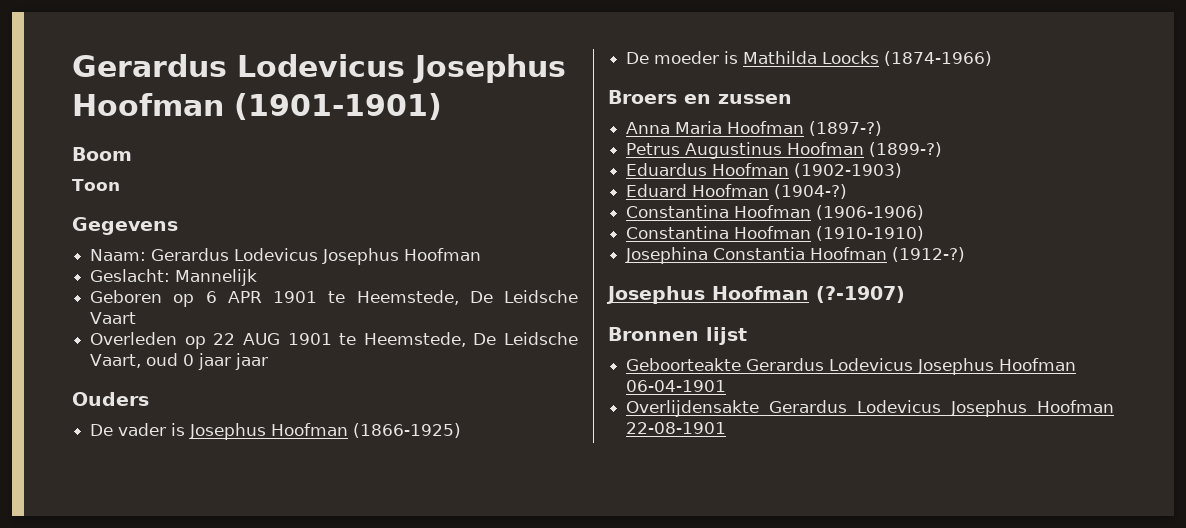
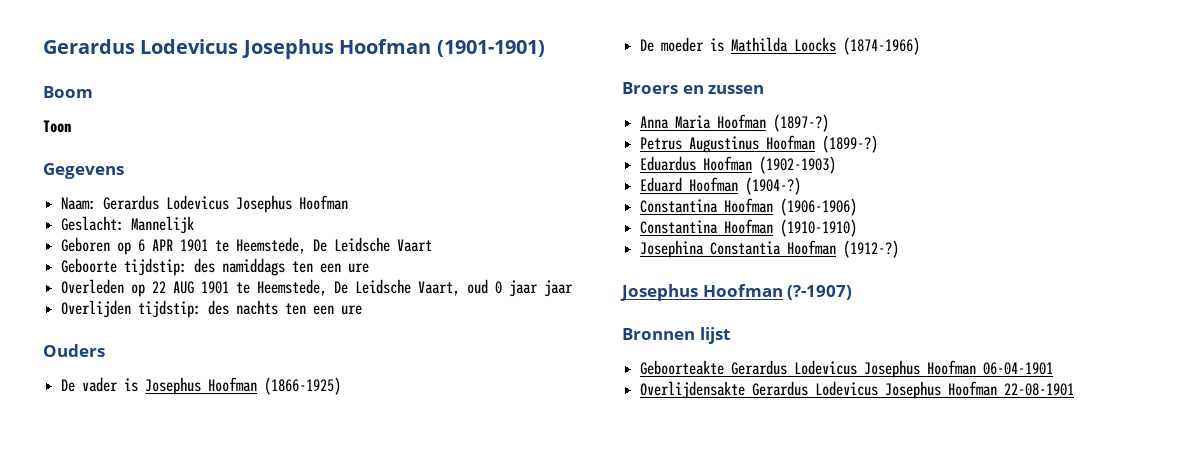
(137, 318) none -> [61,258,370,276] // Geboorte tijdstip: des namiddags ten een ure
(269, 361) none -> [61,300,363,318] // Overlijden tijdstip: des nachts ten een ure

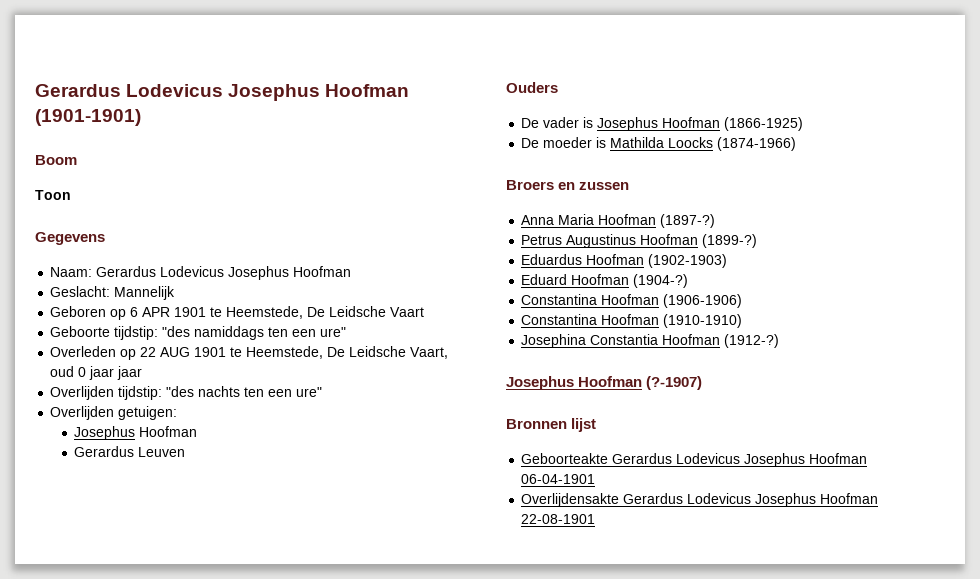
[194,258,216,273] des -> [162,326,191,337] "des
[348,263,370,273] ure -> [320,327,347,337] ure"
[208,300,230,315] des -> [166,386,195,397] "des
[341,305,363,315] ure -> [296,387,323,397] [50,406,178,420] [74,426,198,440] [74,446,186,457] ure" // Overlijden getuigen: // Josephus Hoofman // Gerardus Leuven

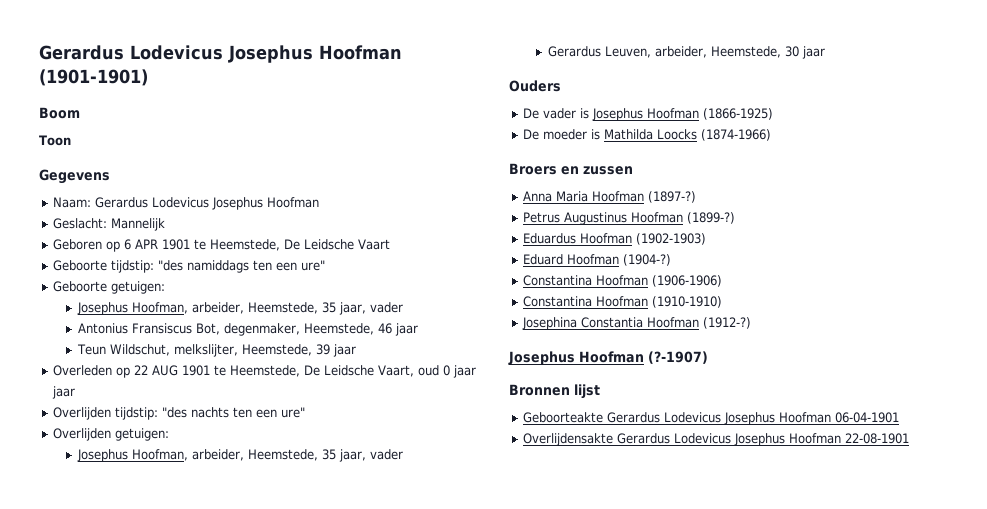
(347, 332) none -> [53,281,166,294] [76,302,403,315] [77,323,418,336] [76,344,356,357] // Geboorte getuigen: // Josephus Hoofman, arbeider, Heemstede, 35 jaar, vader // Antonius Fransiscus Bot, degenmaker, Heemstede, 46 jaar // Teun Wildschut, melkslijter, Heemstede, 39 jaar
[139,426,198,437] [74,446,186,457] Hoofman // Gerardus Leuven -> [131,449,403,462] [547,46,825,59] Hoofman, arbeider, Heemstede, 35 jaar, vader // Gerardus Leuven, arbeider, Heemstede, 30 jaar

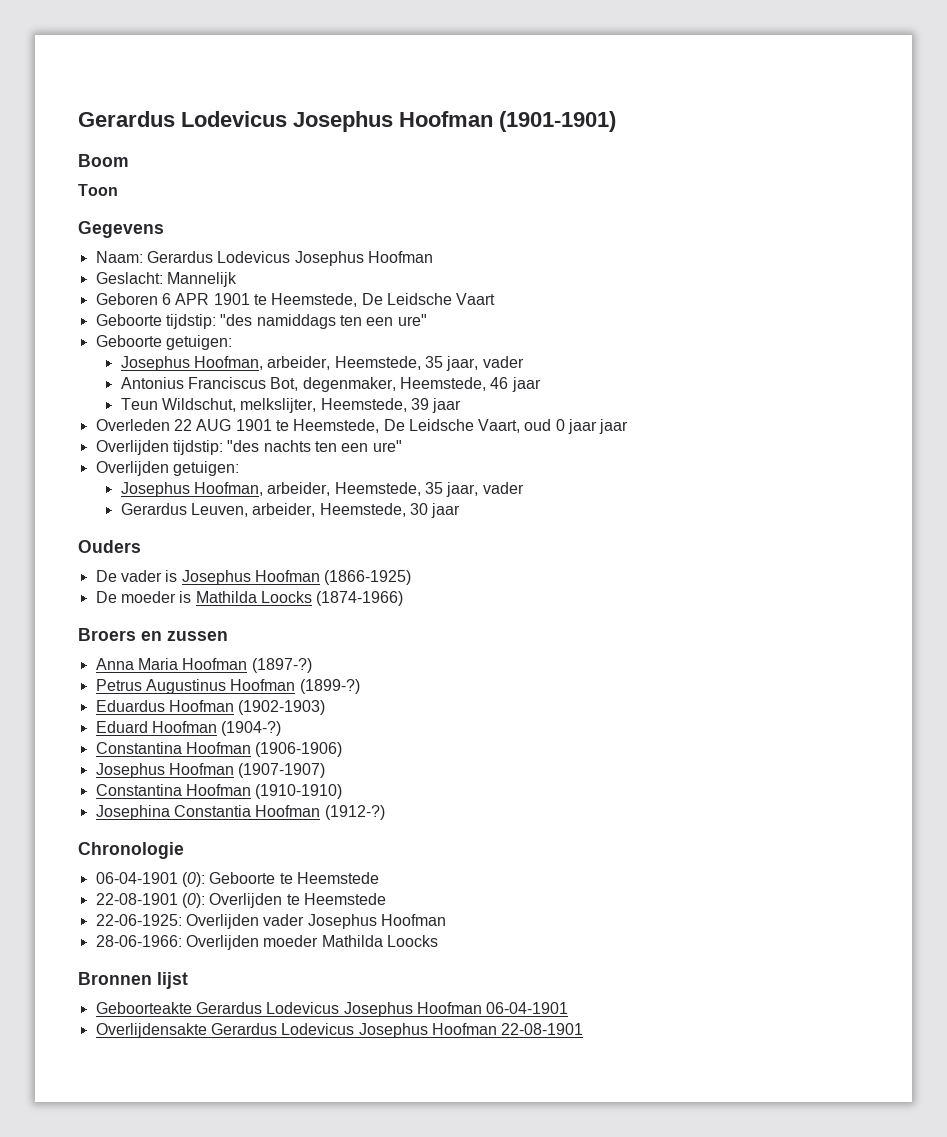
[106,241,121,252] op -> (158, 299) none
[131,323,192,334] Fransiscus -> [187,377,266,389] Franciscus
[116,367,131,378] op -> (170, 425) none
(723, 281) none -> [95,763,326,778] // Josephus Hoofman (1907-1907)
[508,351,708,365] Josephus Hoofman (?-1907) -> [78,842,184,859] [95,872,379,887] [95,893,386,908] [95,914,446,929] [95,935,438,950] Chronologie // 06-04-1901 (0): Geboorte te Heemstede // 22-08-1901 (0): Overlijden te Heemstede // 22-06-1925: Overlijden vader Josephus Hoofman // 28-06-1966: Overlijden moeder Mathilda Loocks

